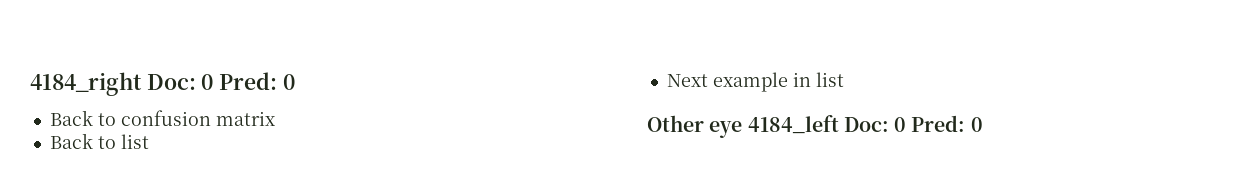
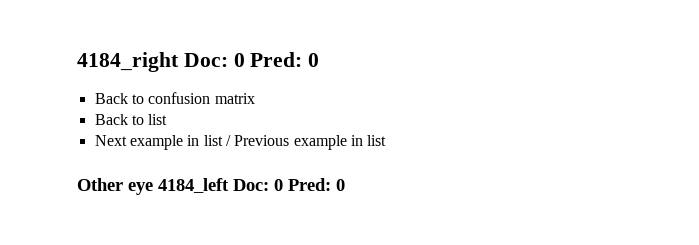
(844, 79) none -> [225,135,387,150] / Previous example in list

